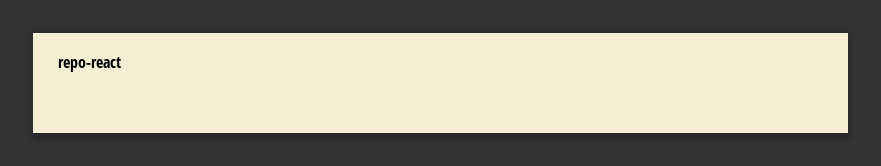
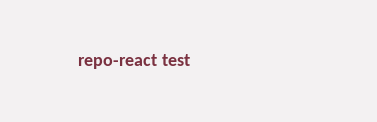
(121, 64) none -> [161,54,190,66] test

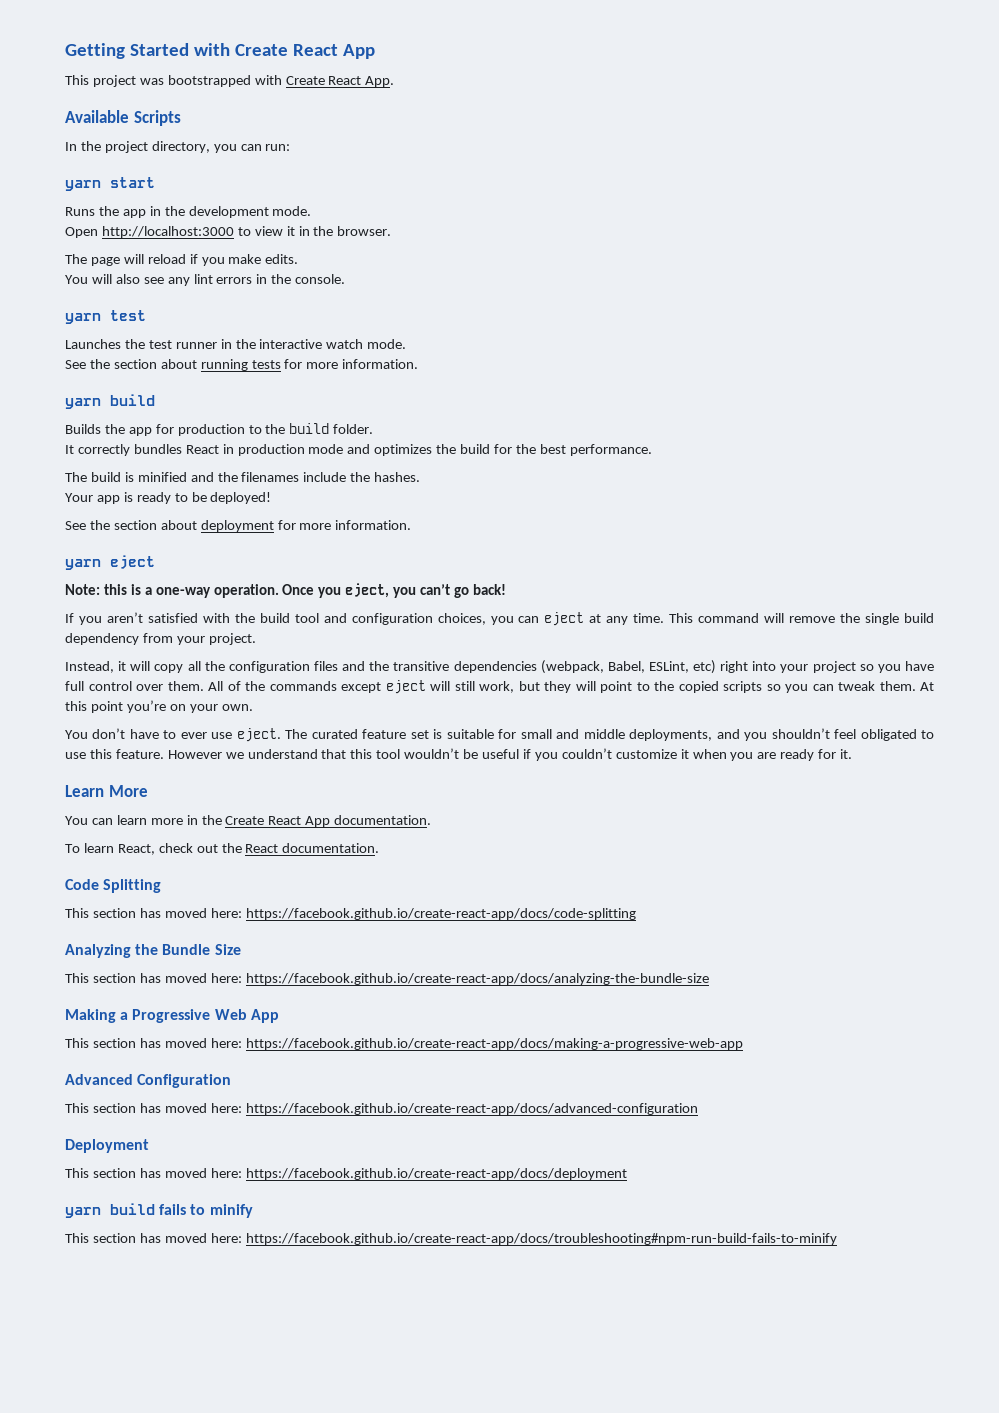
[78,54,190,69] repo-react test -> [65,43,375,59] [65,75,395,87] [65,110,181,126] [65,141,291,153] [65,177,155,191] [65,206,312,218] [65,226,392,238] [65,254,299,266] [65,274,346,286] [65,310,146,324] [65,339,407,349] [65,359,419,371] [65,394,155,409] [65,423,374,436] [65,444,652,456] [65,472,421,482] [65,492,272,504] [65,520,412,532] [65,555,155,570] [65,583,506,598] [65,612,934,626] [65,633,256,645] [65,660,934,674] [65,680,934,694] [65,700,253,713] [65,728,935,742] [65,748,853,761] [65,785,148,797] [65,815,432,827] [65,843,380,855] [65,879,162,893] [65,908,636,920] [65,944,241,958] [65,973,709,985] [65,1009,279,1023] [65,1038,743,1050] [65,1074,232,1088] [65,1103,698,1115] [65,1139,149,1153] [65,1168,627,1180] [65,1203,253,1218] [65,1233,837,1245] Getting Started with Create React App // This project was bootstrapped with Create React App. // Available Scripts // In the project directory, you can run: // yarn start // Runs the app in the development mode. // Open http://localhost:3000 to view it in the browser. // The page will reload if you make edits. // You will also see any lint errors in the console. // yarn test // Launches the test runner in the interactive watch mode. // See the section about running tests for more information. // yarn build // Builds the app for production to the build folder. // It correctly bundles React in production mode and optimizes the build for the best performance. // The build is minified and the filenames include the hashes. // Your app is ready to be deployed! // See the section about deployment for more information. // yarn eject // Note: this is a one-way operation. Once you eject, you can’t go back! // If you aren’t satisfied with the build tool and configuration choices, you can eject at any time. This command will remove the single build dependency from your project. // Instead, it will copy all the configuration files and the transitive dependencies (webpack, Babel, ESLint, etc) right into your project so you have full control over them. All of the commands except eject will still work, but they will point to the copied scripts so you can tweak them. At this point you’re on your own. // You don’t have to ever use eject. The curated feature set is suitable for small and middle deployments, and you shouldn’t feel obligated to use this feature. However we understand that this tool wouldn’t be useful if you couldn’t customize it when you are ready for it. // Learn More // You can learn more in the Create React App documentation. // To learn React, check out the React documentation. // Code Splitting // This section has moved here: https://facebook.github.io/create-react-app/docs/code-splitting // Analyzing the Bundle Size // This section has moved here: https://facebook.github.io/create-react-app/docs/analyzing-the-bundle-size // Making a Progressive Web App // This section has moved here: https://facebook.github.io/create-react-app/docs/making-a-progressive-web-app // Advanced Configuration // This section has moved here: https://facebook.github.io/create-react-app/docs/advanced-configuration // Deployment // This section has moved here: https://facebook.github.io/create-react-app/docs/deployment // yarn build fails to minify // This section has moved here: https://facebook.github.io/create-react-app/docs/troubleshooting#npm-run-build-fails-to-minify

